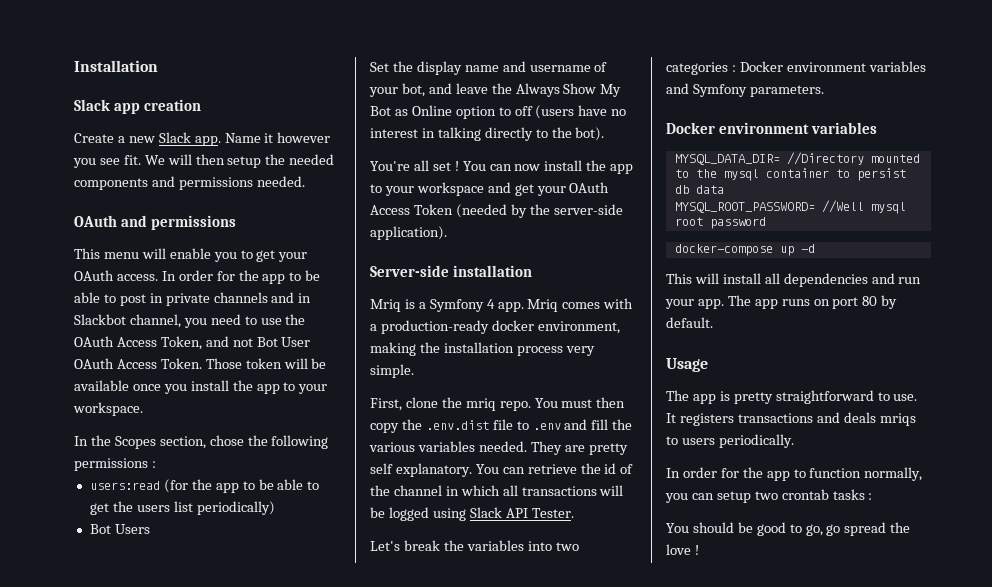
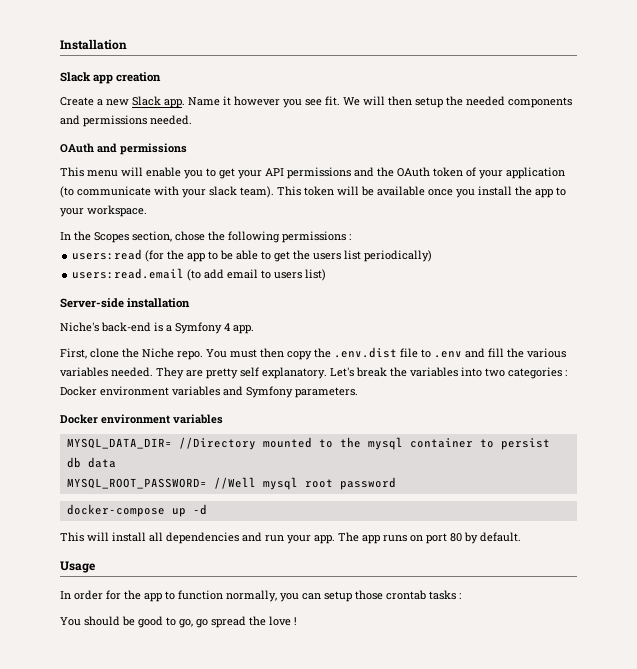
[74,270,321,284] [74,292,312,306] [74,314,306,328] [74,336,311,350] [74,358,242,369] OAuth access. In order for the app to be able to post in private channels and in Slackbot channel, you need to use the OAuth Access Token, and not Bot User OAuth Access Token. Those -> [265,167,565,179] [60,186,301,198] API permissions and the OAuth token of your application (to communicate with your slack team). This
[89,524,150,534] [370,61,608,75] [369,83,622,97] [370,105,627,119] [370,127,605,141] [370,160,634,174] [370,182,610,196] [370,204,623,218] [370,226,447,240] Bot Users // Set the display name and username of your bot, and leave the Always Show My Bot as Online option to off (users have no interest in talking directly to the bot). // You're all set ! You can now install the app to your workspace and get your OAuth Access Token (needed by the server-side application). -> [72,268,327,281] users:read.email (to add email to users list)
[370,299,401,312] Mriq -> [60,322,151,332] Niche's back-end
[527,298,634,312] [370,320,620,334] [370,342,595,356] [370,364,414,378] Mriq comes with a production-ready docker environment, making the installation process very simple. -> (254, 329) none
[465,398,496,411] mriq -> [142,348,174,358] Niche
[475,463,634,474] [370,485,624,496] [370,507,574,521] You can retrieve the id of the channel in which all transactions will be logged using Slack API Tester. // -> (327, 373) none
[666,390,918,404] [666,412,916,426] [666,434,794,448] // The app is pretty straightforward to use. It registers transactions and deals mriqs to users periodically. -> (95, 567) none
[754,491,778,500] two -> [355,590,383,600] those

